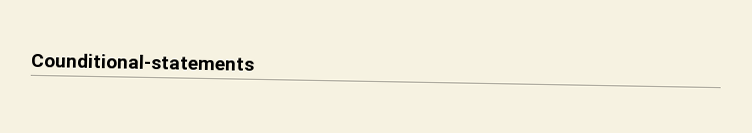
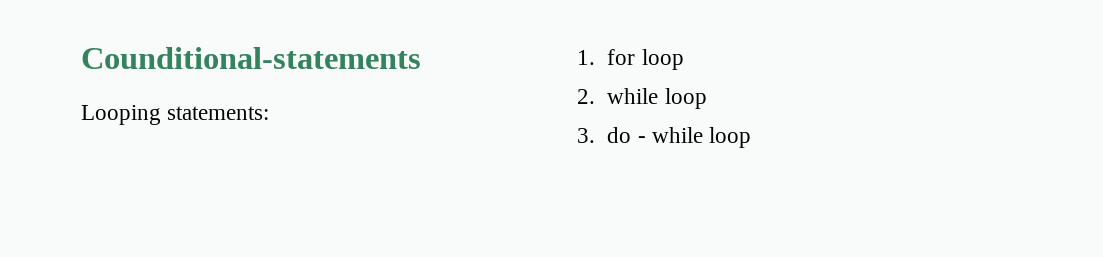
(255, 61) none -> [81,105,270,125] [577,49,684,70] [577,88,707,109] [577,127,752,148] // Looping statements: // 1. for loop // 2. while loop // 3. do - while loop

